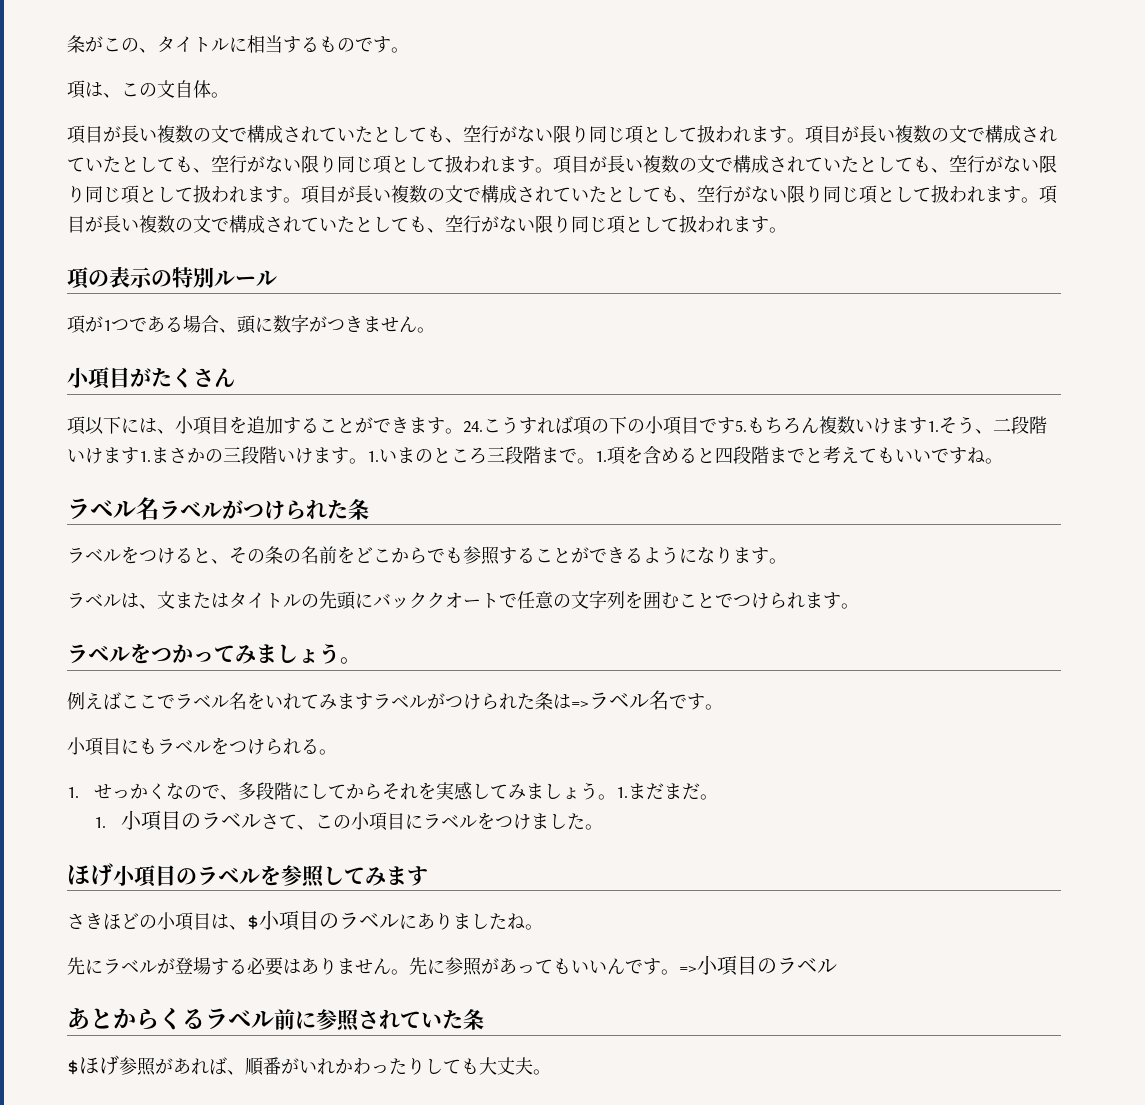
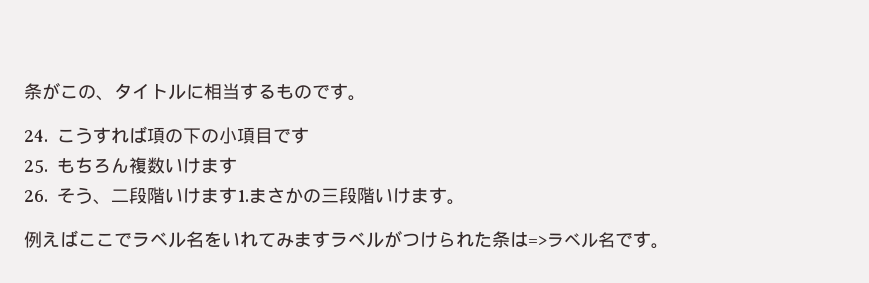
[67,80,229,99] [67,125,1057,144] [67,155,1057,174] [67,185,1057,204] [67,215,787,234] [67,266,277,289] [67,314,435,334] [67,367,235,389] [67,416,463,435] 項は、この文自体。 // 項目が長い複数の文で構成されていたとしても、空行がない限り同じ項として扱われます。項目が長い複数の文で構成されていたとしても、空行がない限り同じ項として扱われます。項目が長い複数の文で構成されていたとしても、空行がない限り同じ項として扱われます。項目が長い複数の文で構成されていたとしても、空行がない限り同じ項として扱われます。項目が長い複数の文で構成されていたとしても、空行がない限り同じ項として扱われます。 // 項の表示の特別ルール // 項が1つである場合、頭に数字がつきません。 // 小項目がたくさん // 項以下には、小項目を追加することができます。 -> (366, 98) none
[735,420,747,432] 5. -> [24,160,48,173] // 25.
[927,421,939,432] 1. -> [24,190,48,202] // 26.
[367,446,1003,465] [67,497,369,520] [67,546,787,565] [67,590,859,610] [67,643,361,664] 1.いまのところ三段階まで。1.項を含めると四段階までと考えてもいいですね。 // ラベル名ラベルがつけられた条 // ラベルをつけると、その条の名前をどこからでも参照することができるようになります。 // ラベルは、文またはタイトルの先頭にバッククオートで任意の文字列を囲むことでつけられます。 // ラベルをつかってみましょう。 -> (465, 202) none
[67,737,337,756] [67,782,719,800] [94,810,604,831] [67,863,428,888] [67,910,543,931] [67,955,837,976] [67,1008,484,1032] [67,1055,551,1076] // 小項目にもラベルをつけられる。 // 1.せっかくなので、多段階にしてからそれを実感してみましょう。1.まだまだ。 // 1.小項目のラベルさて、この小項目にラベルをつけました。 // ほげ小項目のラベルを参照してみます // さきほどの小項目は、$小項目のラベルにありましたね。 // 先にラベルが登場する必要はありません。先に参照があってもいいんです。=>小項目のラベル // あとからくるラベル前に参照されていた条 // $ほげ参照があれば、順番がいれかわったりしても大丈夫。 -> (669, 246) none

